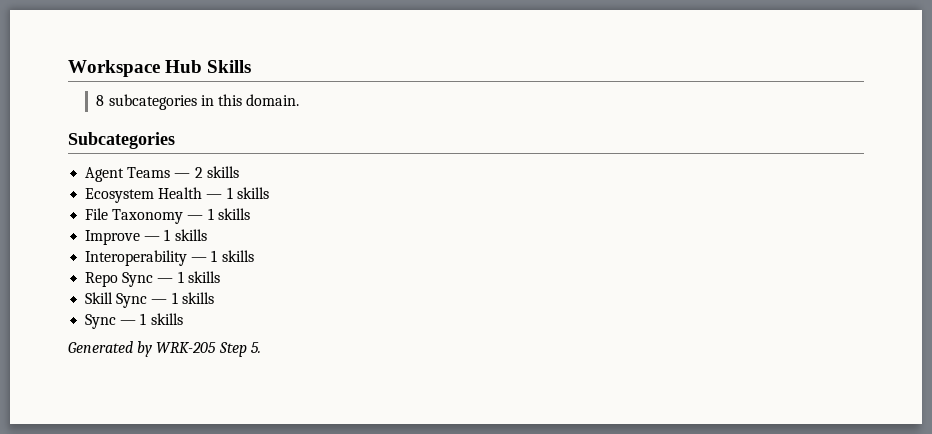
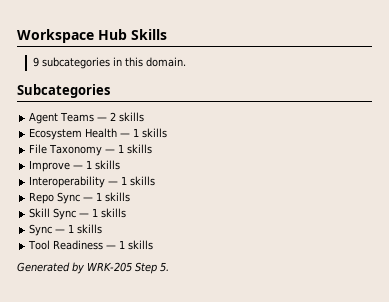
[96,95,105,106] 8 -> [33,57,40,67] 9
(183, 319) none -> [28,240,154,250] // Tool Readiness — 1 skills

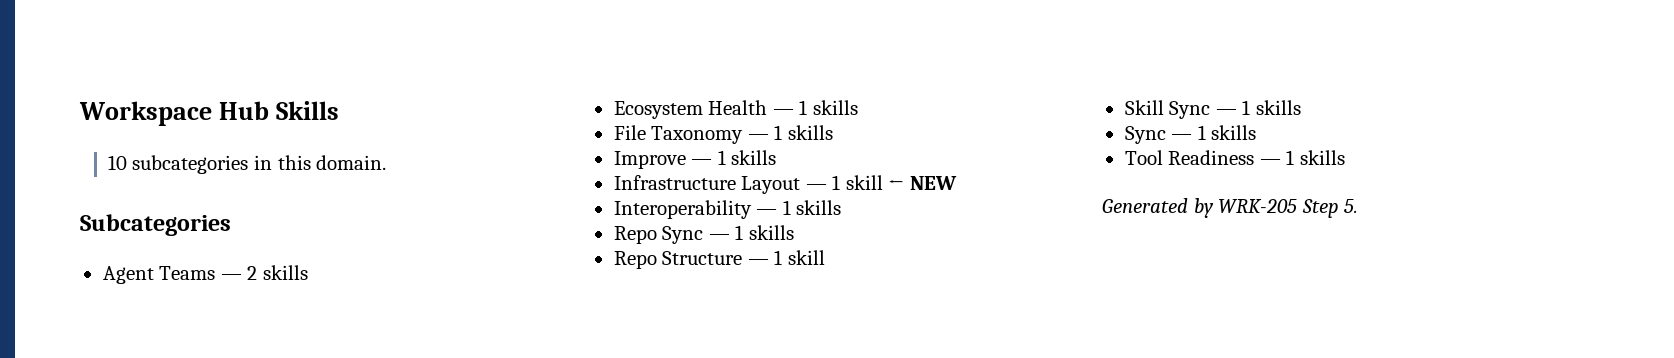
[33,57,40,67] 9 -> [107,155,127,170] 10
(121, 165) none -> [613,175,957,194] // Infrastructure Layout — 1 skill ← NEW
(131, 197) none -> [613,250,825,269] // Repo Structure — 1 skill

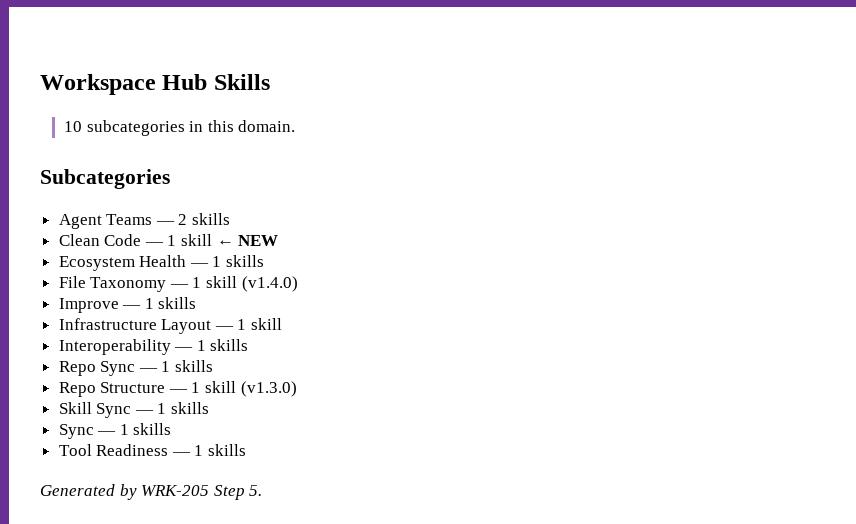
(308, 272) none -> [58,234,279,246] // Clean Code — 1 skill ← NEW
[787,125,833,140] skills -> [206,276,298,292] skill (v1.4.0)
[888,176,957,190] ← NEW -> (283, 324) none
(825, 257) none -> [240,381,297,397] (v1.3.0)

